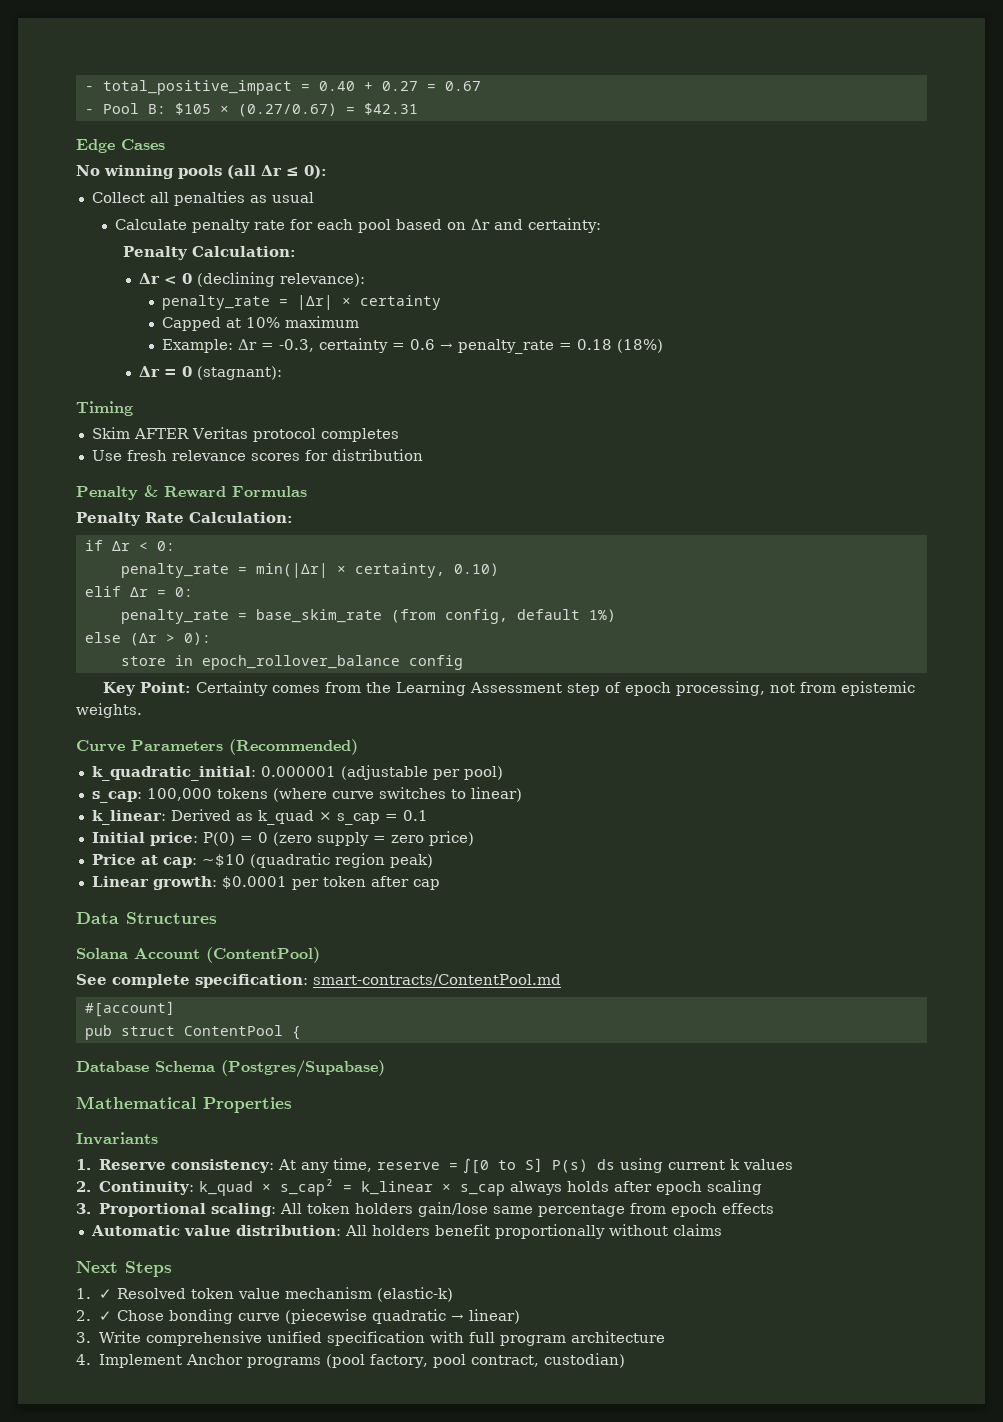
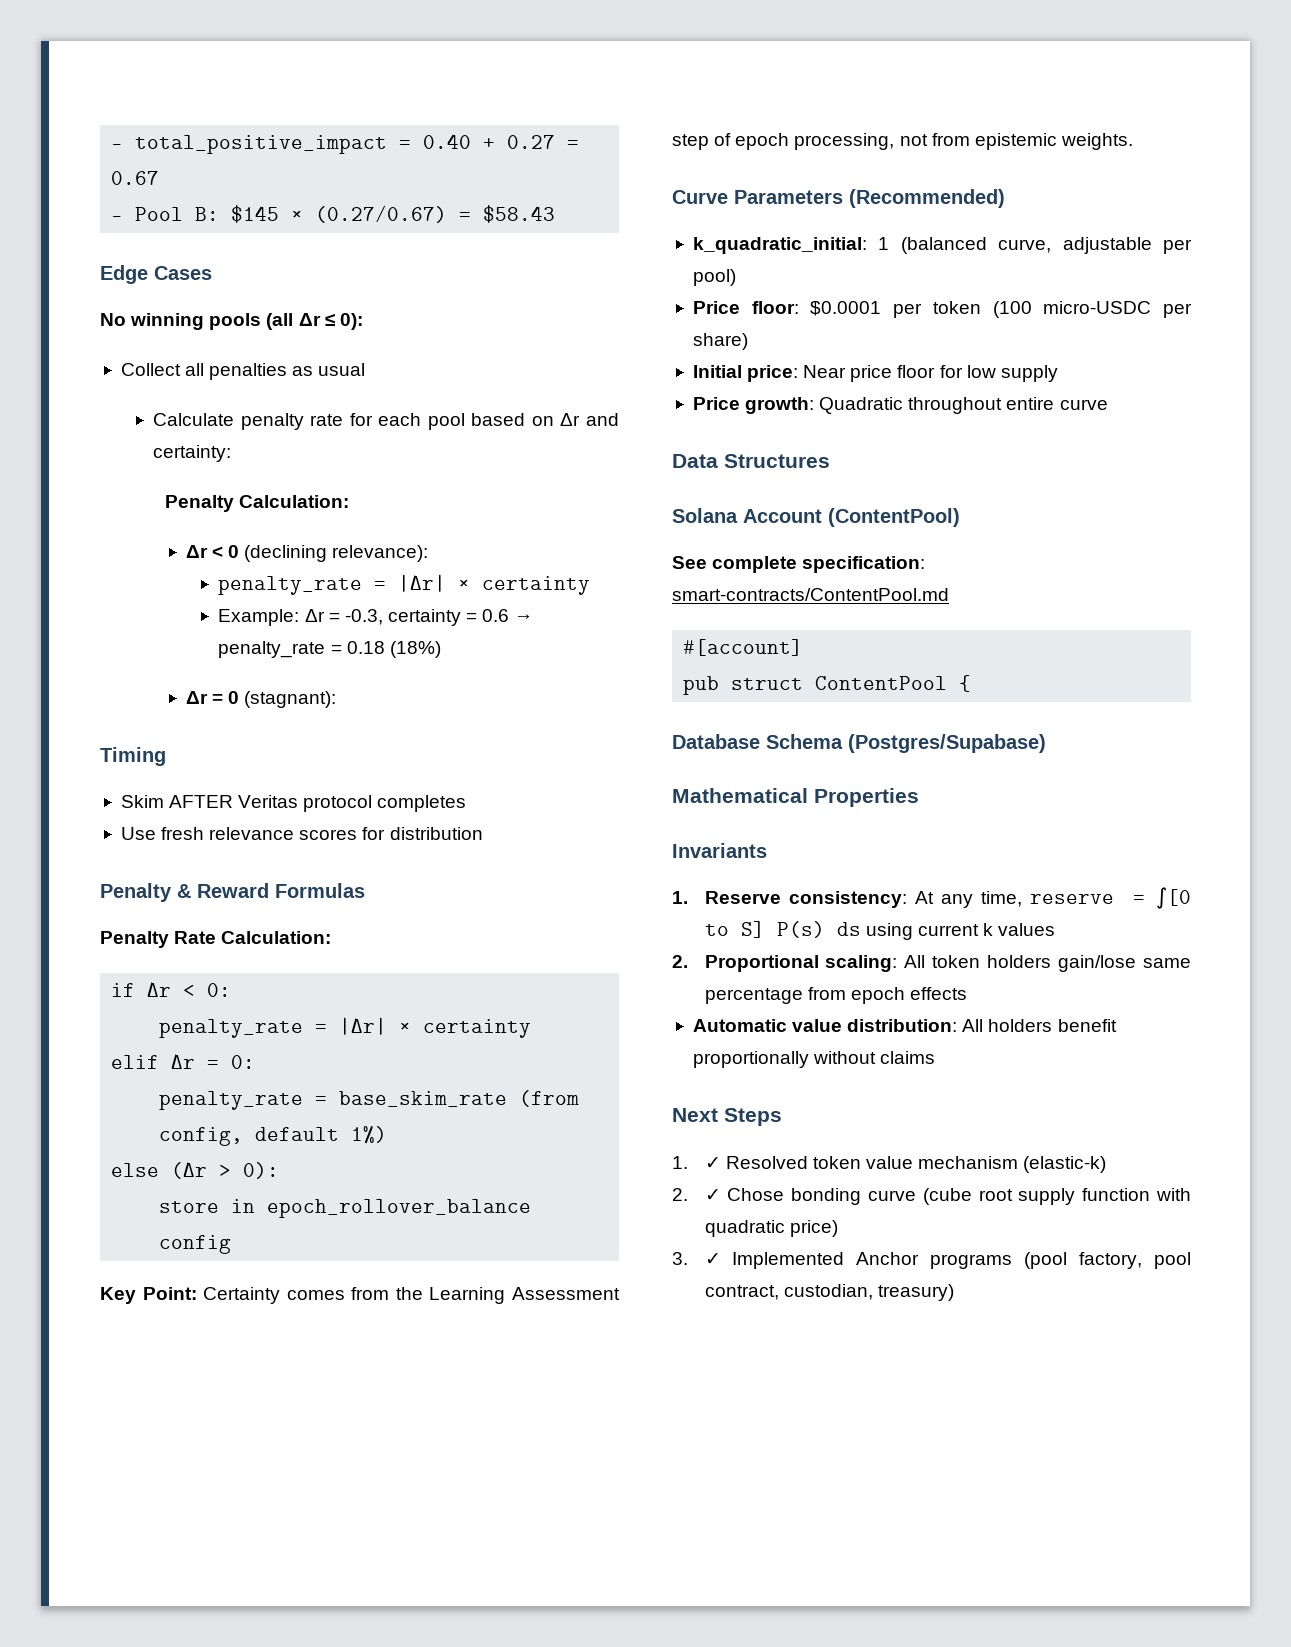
[174,103,211,115] $105 -> [231,205,280,223] $145
[363,103,418,115] $42.31 -> [483,205,556,223] $58.43
[162,316,360,331] // Capped at 10% maximum -> (591, 585) none
[255,563,499,578] min(|Δr| × certainty, 0.10) -> [339,1017,532,1038] |Δr| × certainty
[260,765,503,780] [91,787,522,803] [91,809,428,825] [91,831,474,846] [91,853,433,868] [91,876,440,890] 0.000001 (adjustable per pool) // s_cap: 100,000 tokens (where curve switches to linear) // k_linear: Derived as k_quad × s_cap = 0.1 // Initial price: P(0) = 0 (zero supply = zero price) // Price at cap: ~$10 (quadratic region peak) // Linear growth: $0.0001 per token after cap -> [878,237,1192,254] [692,269,736,286] [692,301,1192,318] [692,333,748,350] [692,365,1058,382] [692,397,1108,414] 1 (balanced curve, adjustable per pool) // Price floor: $0.0001 per token (100 micro-USDC per share) // Initial price: Near price floor for low supply // Price growth: Quadratic throughout entire curve
[99,1179,763,1196] [76,1203,91,1214] Continuity: k_quad × s_cap² = k_linear × s_cap always holds after epoch scaling // 3. -> (688, 961) none
[285,1309,521,1324] [76,1331,666,1346] [76,1354,183,1368] (piecewise quadratic → linear) // 3. Write comprehensive unified specification with full program architecture // 4. Implement -> [922,1188,1191,1205] [704,1220,838,1237] [672,1252,845,1269] (cube root supply function with quadratic price) // 3. ✓ Implemented
[544,1353,626,1368] custodian) -> [783,1284,954,1301] custodian, treasury)

